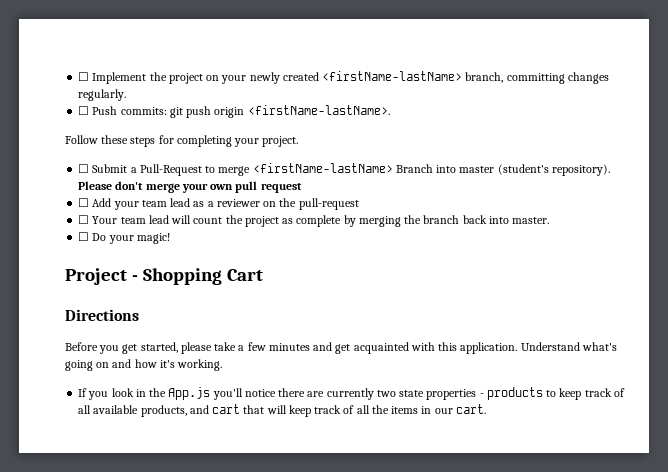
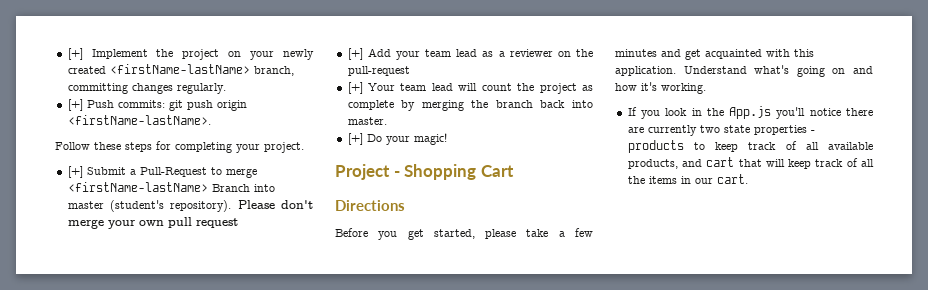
[78,72,90,81] ☐ -> [67,48,83,60] [+]
[78,106,90,115] ☐ -> [67,99,83,111] [+]
[78,164,90,173] ☐ -> [67,166,83,178] [+]
[78,198,90,207] ☐ -> [347,48,363,60] [+]
[78,215,90,224] ☐ -> [347,82,363,94] [+]
[78,232,90,241] ☐ -> [347,133,363,145] [+]

